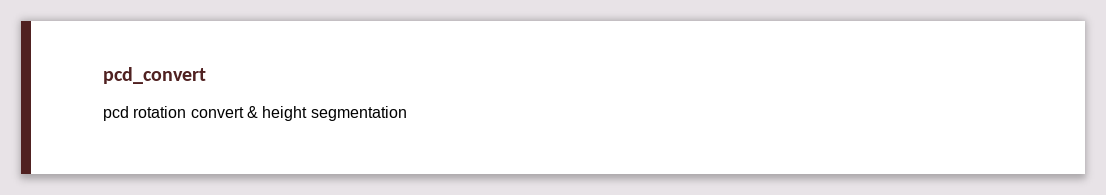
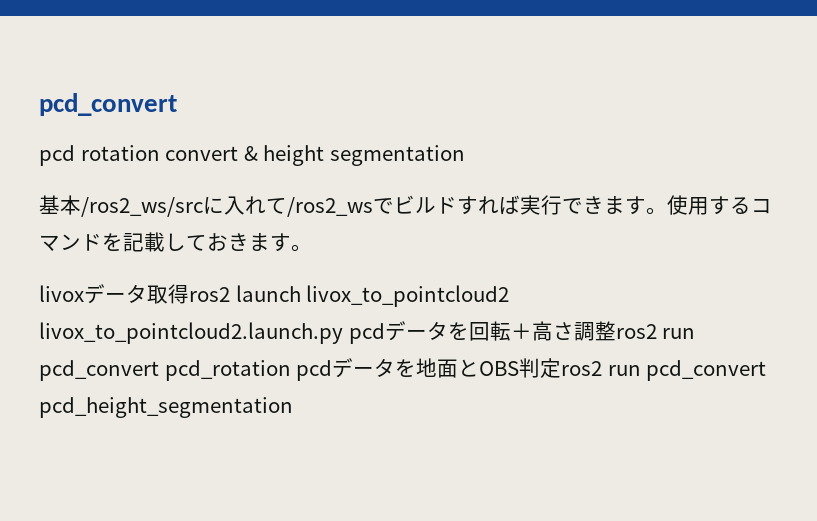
(407, 113) none -> [39,195,772,217] [39,232,312,252] [39,284,510,307] [39,321,696,344] [39,358,767,381] [39,397,293,418] // 基本/ros2_ws/srcに入れて/ros2_wsでビルドすれば実行できます。使用するコマンドを記載しておきます。 // livoxデータ取得ros2 launch livox_to_pointcloud2 livox_to_pointcloud2.launch.py pcdデータを回転＋高さ調整ros2 run pcd_convert pcd_rotation pcdデータを地面とOBS判定ros2 run pcd_convert pcd_height_segmentation

